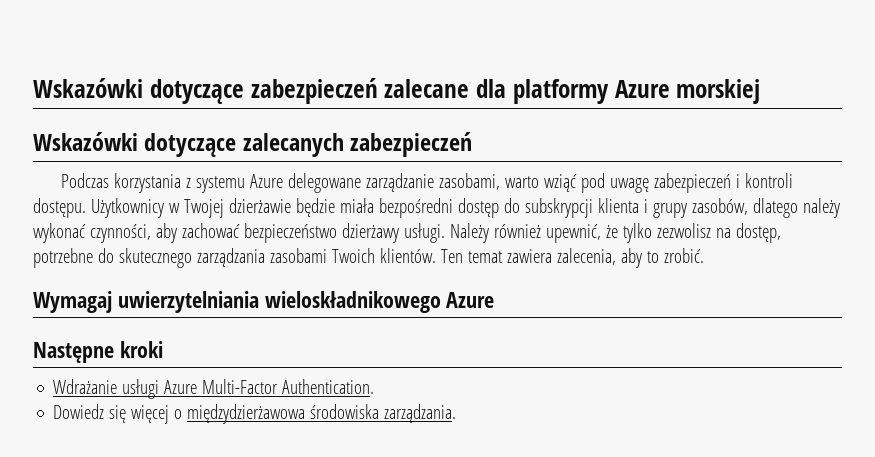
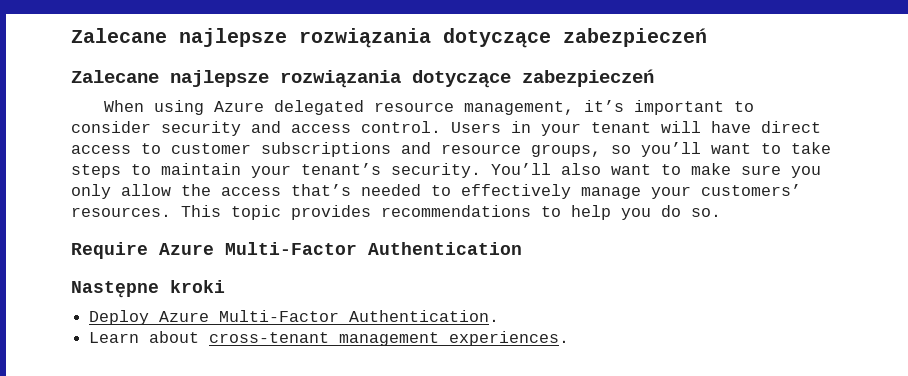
[33,78,761,104] [33,132,473,157] [60,173,793,193] [33,198,840,218] [33,223,781,243] [33,248,704,268] [33,291,495,313] Wskazówki dotyczące zabezpieczeń zalecane dla platformy Azure morskiej // Wskazówki dotyczące zalecanych zabezpieczeń // Podczas korzystania z systemu Azure delegowane zarządzanie zasobami, warto wziąć pod uwagę zabezpieczeń i kontroli dostępu. Użytkownicy w Twojej dzierżawie będzie miała bezpośredni dostęp do subskrypcji klienta i grupy zasobów, dlatego należy wykonać czynności, aby zachować bezpieczeństwo dzierżawy usługi. Należy również upewnić, że tylko zezwolisz na dostęp, potrzebne do skutecznego zarządzania zasobami Twoich klientów. Ten temat zawiera zalecenia, aby to zrobić. // Wymagaj uwierzytelniania wieloskładnikowego Azure -> [71,28,707,48] [71,69,654,88] [104,100,755,115] [71,121,821,136] [71,142,831,157] [71,163,821,178] [71,184,801,199] [71,205,721,220] [71,242,522,259] Zalecane najlepsze rozwiązania dotyczące zabezpieczeń // Zalecane najlepsze rozwiązania dotyczące zabezpieczeń // When using Azure delegated resource management, it’s important to consider security and access control. Users in your tenant will have direct access to customer subscriptions and resource groups, so you’ll want to take steps to maintain your tenant’s security. You’ll also want to make sure you only allow the access that’s needed to effectively manage your customers’ resources. This topic provides recommendations to help you do so. // Require Azure Multi-Factor Authentication
[53,379,160,399] Wdrażanie usługi -> [89,310,150,325] Deploy
[53,404,457,424] Dowiedz się więcej o międzydzierżawowa środowiska zarządzania. -> [89,331,570,346] Learn about cross-tenant management experiences.

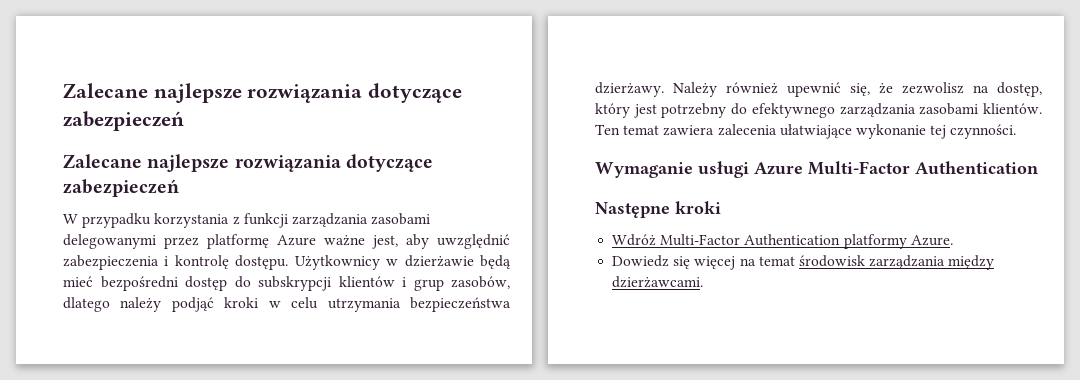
[104,100,755,115] [71,121,821,136] [71,142,831,157] [71,163,821,178] [71,184,801,199] [71,205,721,220] [71,242,148,259] When using Azure delegated resource management, it’s important to consider security and access control. Users in your tenant will have direct access to customer subscriptions and resource groups, so you’ll want to take steps to maintain your tenant’s security. You’ll also want to make sure you only allow the access that’s needed to effectively manage your customers’ resources. This topic provides recommendations to help you do so. // Require -> [63,213,431,228] [63,234,510,249] [63,255,511,270] [63,276,510,291] [63,297,511,312] [595,82,1042,97] [595,103,1042,118] [595,124,1017,139] [595,161,749,178] W przypadku korzystania z funkcji zarządzania zasobami delegowanymi przez platformę Azure ważne jest, aby uwzględnić zabezpieczenia i kontrolę dostępu. Użytkownicy w dzierżawie będą mieć bezpośredni dostęp do subskrypcji klientów i grup zasobów, dlatego należy podjąć kroki w celu utrzymania bezpieczeństwa dzierżawy. Należy również upewnić się, że zezwolisz na dostęp, który jest potrzebny do efektywnego zarządzania zasobami klientów. Ten temat zawiera zalecenia ułatwiające wykonanie tej czynności. // Wymaganie usługi
[89,310,500,325] [89,331,570,346] Deploy Azure Multi-Factor Authentication. // Learn about cross-tenant management experiences. -> [612,234,953,249] [612,255,995,270] [612,276,704,288] Wdróż Multi-Factor Authentication platformy Azure. // Dowiedz się więcej na temat środowisk zarządzania między dzierżawcami.

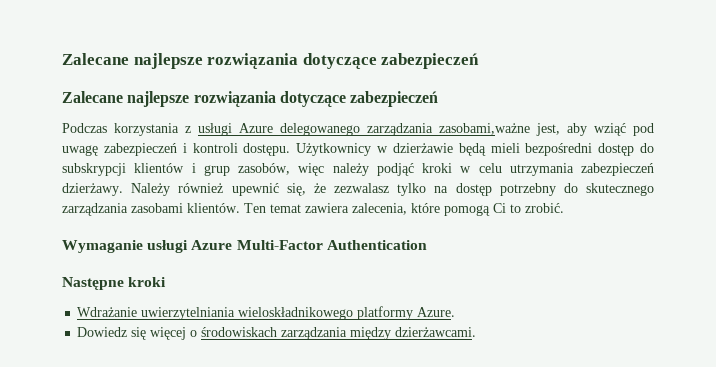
[63,213,431,228] [63,234,510,249] [63,255,229,270] W przypadku korzystania z funkcji zarządzania zasobami delegowanymi przez platformę Azure ważne jest, aby uwzględnić zabezpieczenia i kontrolę -> [62,123,654,136] [62,143,238,156] Podczas korzystania z usługi Azure delegowanego zarządzania zasobami,ważne jest, aby wziąć pod uwagę zabezpieczeń i kontroli
[63,276,93,287] mieć -> [490,143,520,153] mieli
[63,297,110,312] dlatego -> [298,163,325,176] więc
[410,297,511,312] bezpieczeństwa -> [581,163,654,176] zabezpieczeń
[902,82,1042,97] [595,103,657,118] zezwolisz na dostęp, który jest -> [334,183,492,196] zezwalasz tylko na dostęp
[751,103,835,118] efektywnego -> [586,183,655,196] skutecznego
[717,124,1017,139] zalecenia ułatwiające wykonanie tej czynności. -> [352,203,564,216] zalecenia, które pomogą Ci to zrobić.
[612,234,841,246] Wdróż Multi-Factor Authentication -> [77,307,354,320] Wdrażanie uwierzytelniania wieloskładnikowego
[739,255,865,267] na temat środowisk -> [190,327,278,337] o środowiskach

